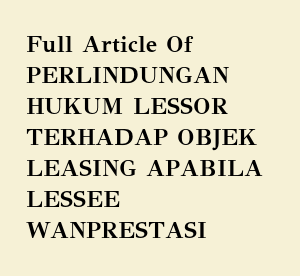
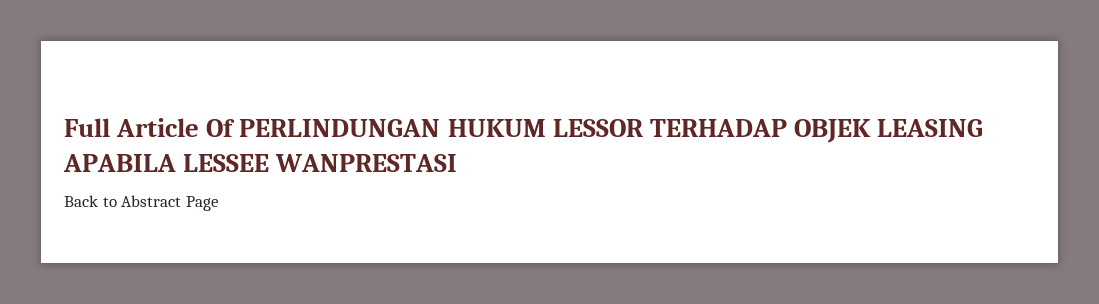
(207, 229) none -> [64,195,219,211] // Back to Abstract Page

